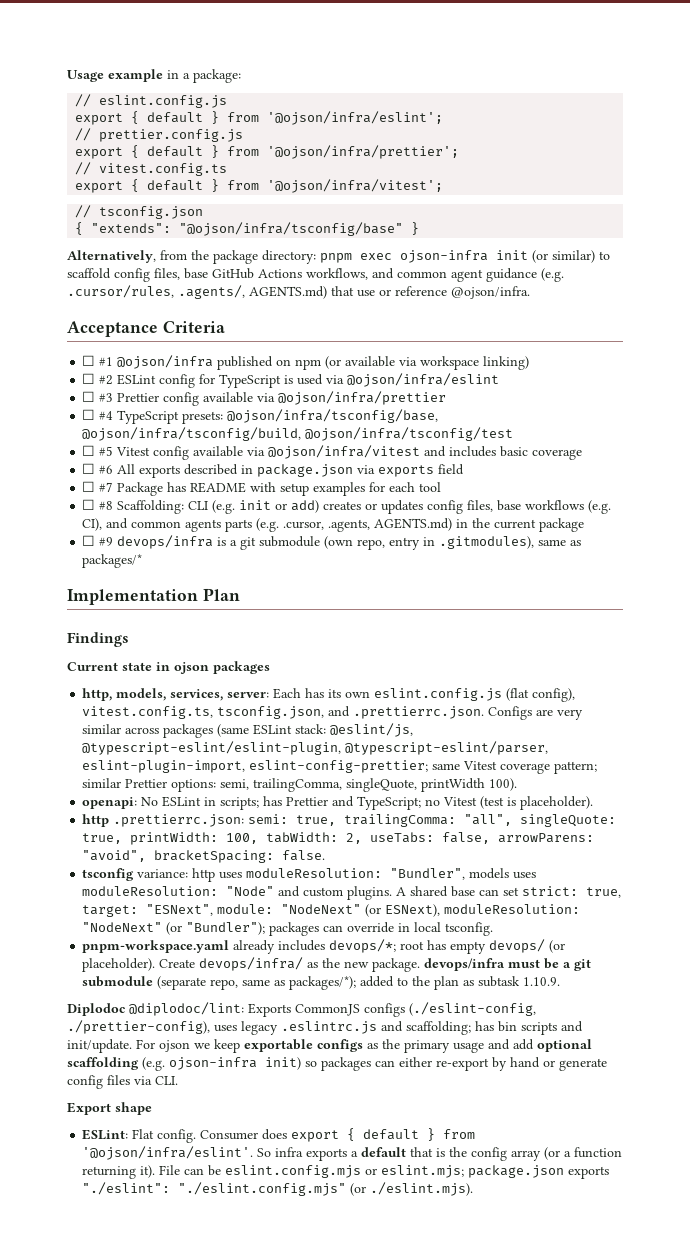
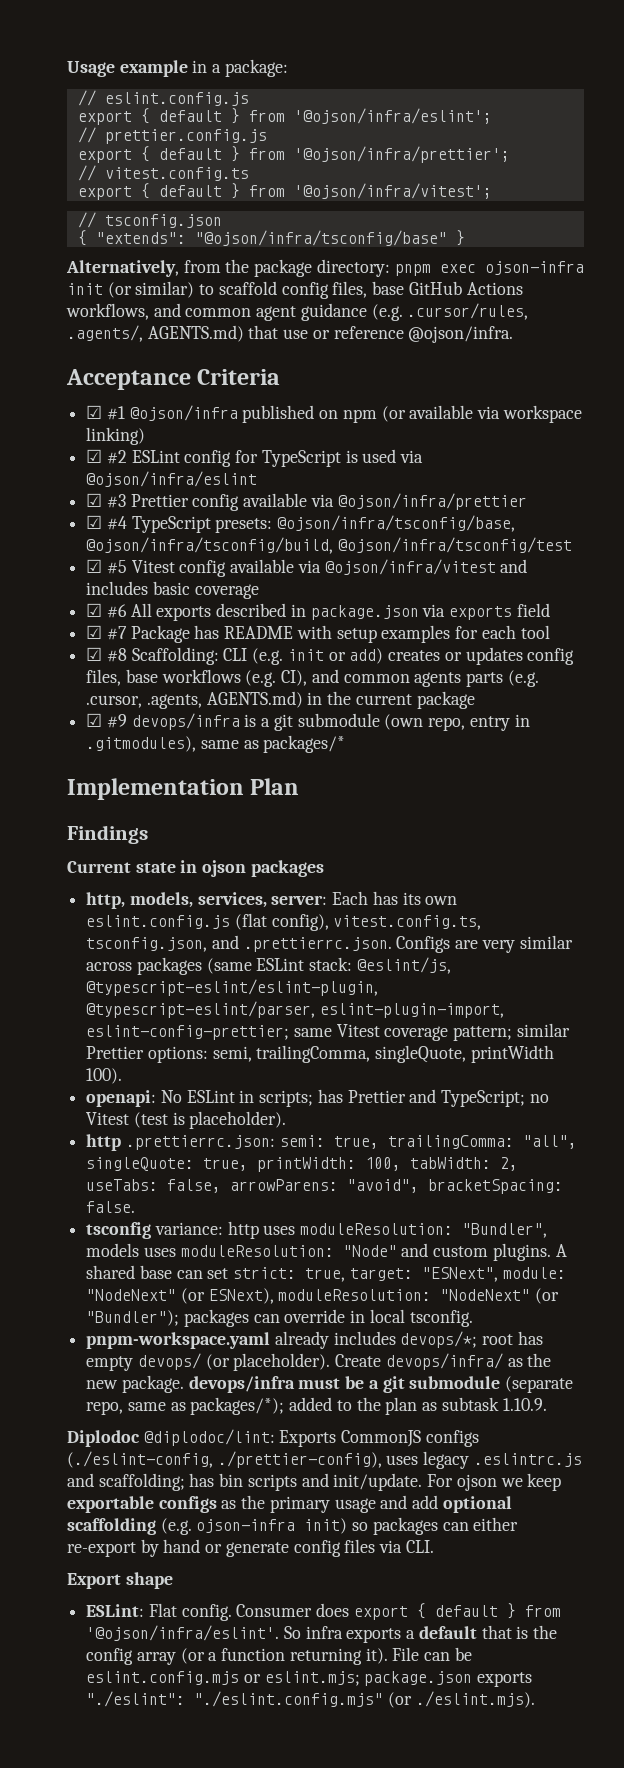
[82,355,96,366] ☐ -> [86,405,103,419] ☑
[82,373,96,384] ☐ -> [86,449,103,463] ☑
[82,391,96,402] ☐ -> [86,493,103,507] ☑
[82,409,96,420] ☐ -> [86,515,103,529] ☑
[82,445,96,456] ☐ -> [86,559,103,573] ☑
[82,463,96,474] ☐ -> [86,603,103,617] ☑
[82,481,96,492] ☐ -> [86,625,103,639] ☑
[82,499,96,510] ☐ -> [86,647,103,661] ☑
[82,535,96,546] ☐ -> [86,713,103,727] ☑

